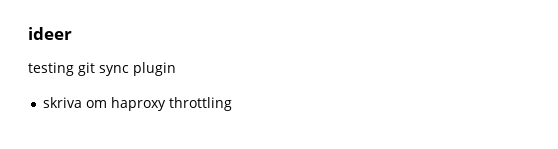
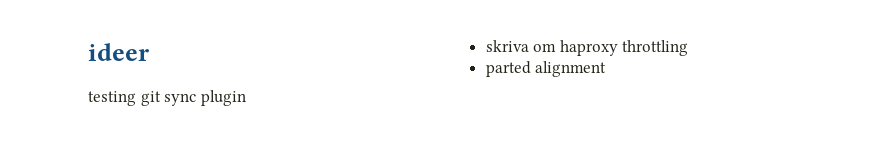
(232, 104) none -> [485,61,607,77] // parted alignment

